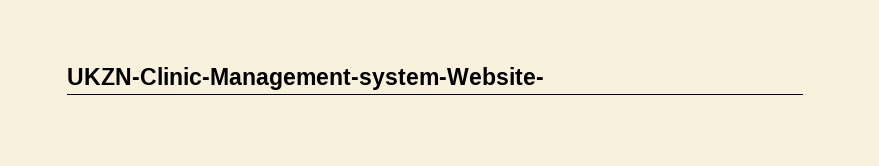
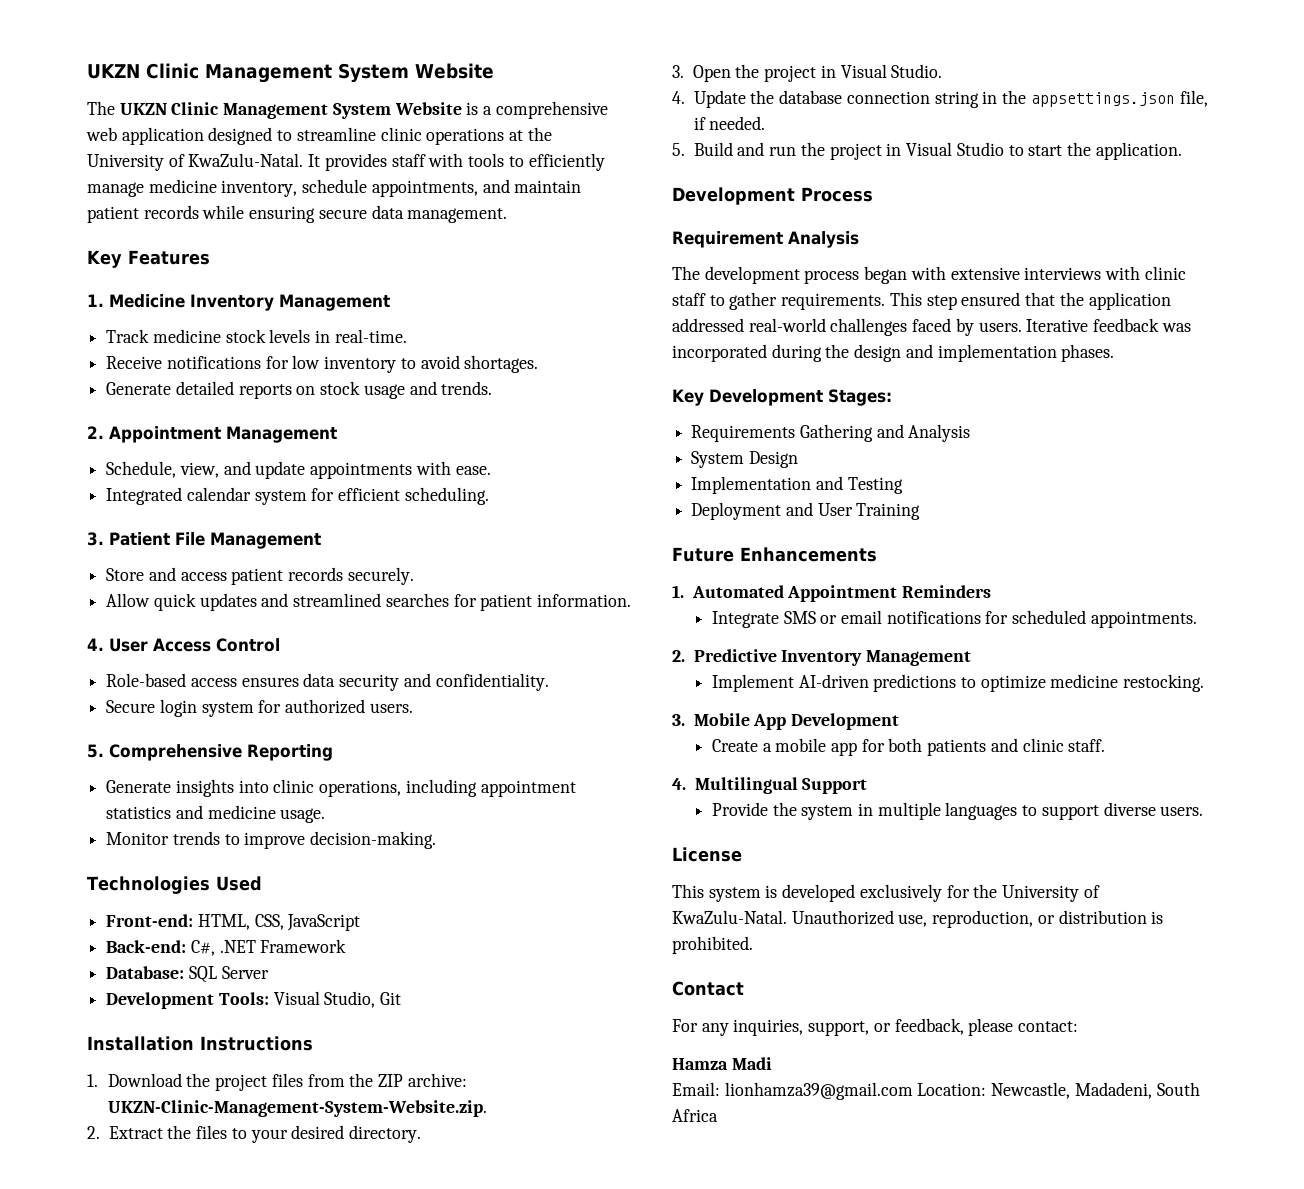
[67,67,544,90] UKZN-Clinic-Management-system-Website- -> [87,63,494,83] [87,101,608,119] [86,127,552,145] [87,153,605,171] [87,179,582,197] [87,205,508,223] [87,250,210,268] [87,294,390,311] [106,329,407,343] [106,355,539,373] [106,381,493,399] [87,426,337,443] [106,461,491,479] [106,487,489,505] [87,532,321,549] [106,567,414,585] [106,593,632,611] [87,638,280,652] [106,673,549,691] [106,699,413,717] [87,744,333,761] [106,779,576,797] [106,805,326,823] [106,831,437,849] [87,876,262,894] [106,914,361,931] [106,939,347,956] [106,966,269,983] [106,991,402,1009] [87,1036,313,1051] [87,1073,467,1091] [107,1100,487,1117] [87,1125,422,1143] [672,64,943,82] [672,90,1208,108] [693,116,766,130] [672,142,1182,160] [672,187,873,205] [672,231,859,248] [672,266,1186,284] [672,292,1171,310] [672,318,1191,336] [672,344,1115,362] [672,389,892,406] [691,424,971,442] [691,451,798,468] [691,476,903,494] [691,502,921,520] [672,547,877,562] [672,585,992,602] [711,610,1197,628] [672,649,972,666] [711,674,1205,692] [672,713,900,730] [711,738,1106,756] [672,777,868,794] [711,802,1204,820] [672,847,742,862] [672,884,1100,902] [672,910,1164,928] [672,936,753,954] [672,981,744,996] [672,1018,1079,1036] [672,1057,772,1070] [672,1082,1200,1100] [672,1109,718,1122] UKZN Clinic Management System Website // The UKZN Clinic Management System Website is a comprehensive web application designed to streamline clinic operations at the University of KwaZulu-Natal. It provides staff with tools to efficiently manage medicine inventory, schedule appointments, and maintain patient records while ensuring secure data management. // Key Features // 1. Medicine Inventory Management // Track medicine stock levels in real-time. // Receive notifications for low inventory to avoid shortages. // Generate detailed reports on stock usage and trends. // 2. Appointment Management // Schedule, view, and update appointments with ease. // Integrated calendar system for efficient scheduling. // 3. Patient File Management // Store and access patient records securely. // Allow quick updates and streamlined searches for patient information. // 4. User Access Control // Role-based access ensures data security and confidentiality. // Secure login system for authorized users. // 5. Comprehensive Reporting // Generate insights into clinic operations, including appointment statistics and medicine usage. // Monitor trends to improve decision-making. // Technologies Used // Front-end: HTML, CSS, JavaScript // Back-end: C#, .NET Framework // Database: SQL Server // Development Tools: Visual Studio, Git // Installation Instructions // 1. Download the project files from the ZIP archive: UKZN-Clinic-Management-System-Website.zip. // 2. Extract the files to your desired directory. // 3. Open the project in Visual Studio. // 4. Update the database connection string in the appsettings.json file, if needed. // 5. Build and run the project in Visual Studio to start the application. // Development Process // Requirement Analysis // The development process began with extensive interviews with clinic staff to gather requirements. This step ensured that the application addressed real-world challenges faced by users. Iterative feedback was incorporated during the design and implementation phases. // Key Development Stages: // Requirements Gathering and Analysis // System Design // Implementation and Testing // Deployment and User Training // Future Enhancements // 1. Automated Appointment Reminders // Integrate SMS or email notifications for scheduled appointments. // 2. Predictive Inventory Management // Implement AI-driven predictions to optimize medicine restocking. // 3. Mobile App Development // Create a mobile app for both patients and clinic staff. // 4. Multilingual Support // Provide the system in multiple languages to support diverse users. // License // This system is developed exclusively for the University of KwaZulu-Natal. Unauthorized use, reproduction, or distribution is prohibited. // Contact // For any inquiries, support, or feedback, please contact: // Hamza Madi // Email: lionhamza39@gmail.com Location: Newcastle, Madadeni, South Africa

